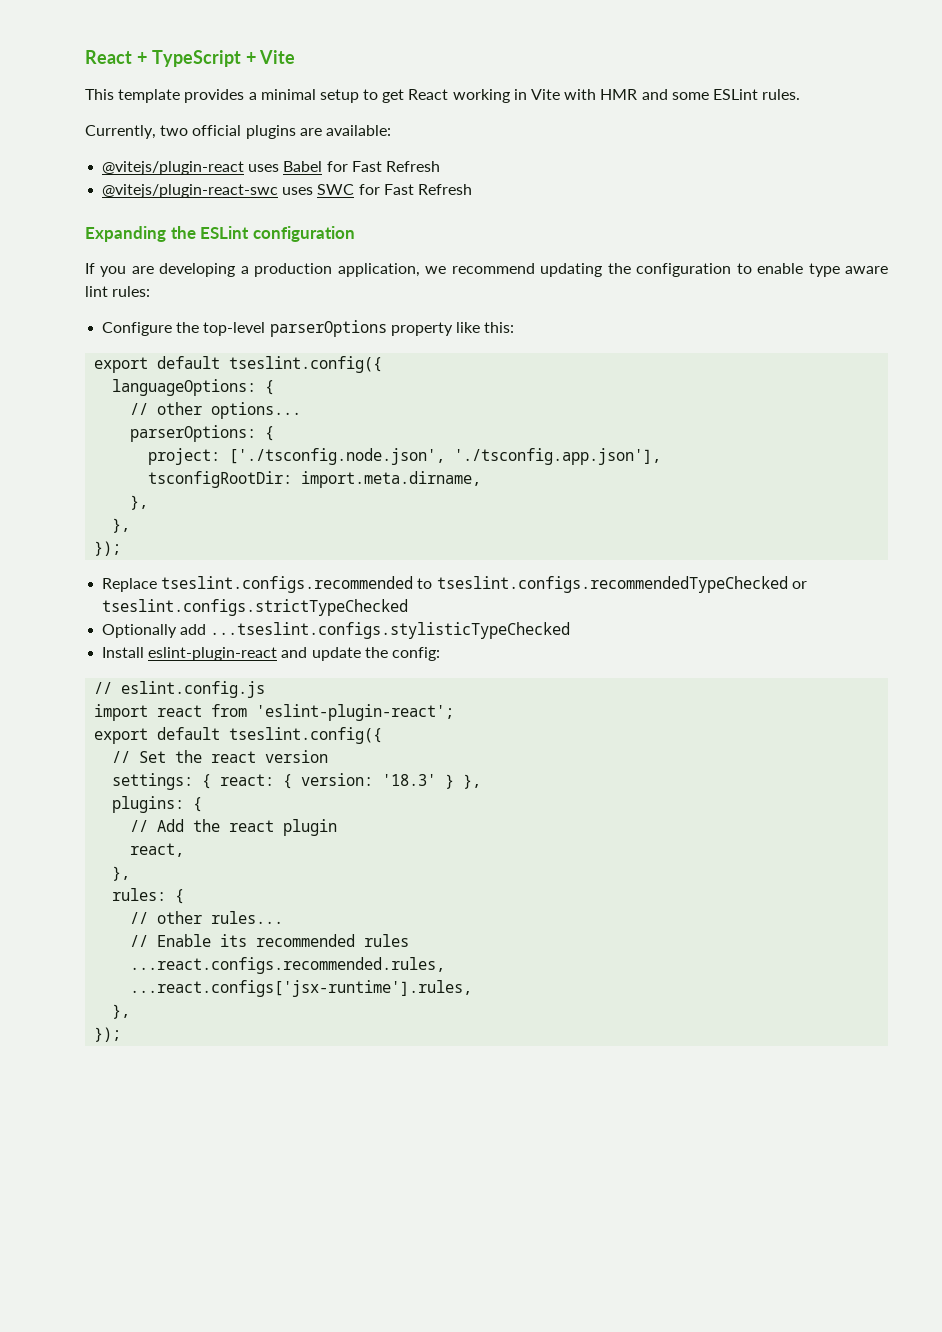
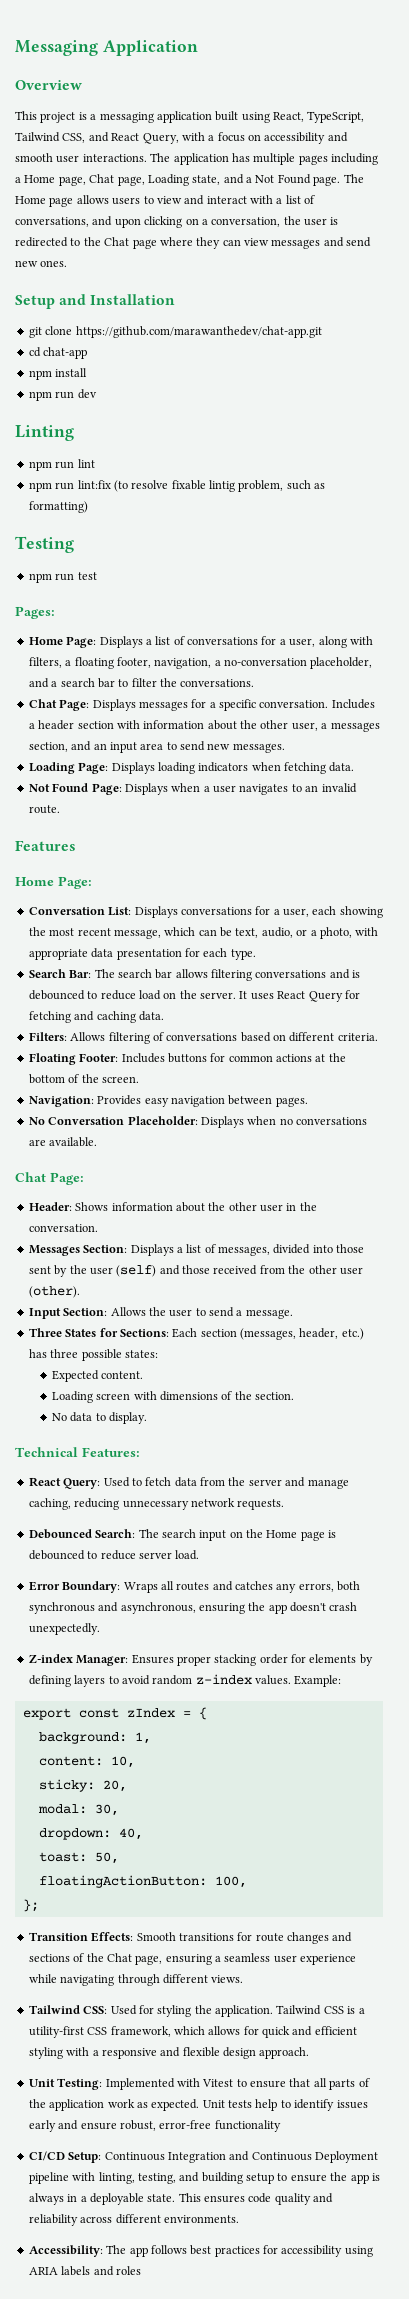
[85,50,296,67] [85,89,801,103] [85,125,391,139] [102,161,440,175] [102,184,472,198] [85,226,355,242] [85,263,889,277] [85,286,151,297] [102,320,515,337] [94,356,383,373] [112,379,275,396] [130,402,302,419] [130,425,275,442] [148,448,662,465] [148,471,482,488] [130,495,149,510] [112,518,131,533] [94,541,122,556] [102,576,807,593] [102,599,409,616] [102,622,571,639] [102,647,440,661] [94,681,266,698] [94,704,455,721] [94,727,383,744] [112,750,329,763] [112,773,482,790] [112,796,203,813] [130,819,338,836] [130,843,185,857] [112,866,131,881] [112,888,185,904] [130,911,284,924] [130,934,410,947] [130,957,446,974] [130,980,473,997] [112,1004,131,1019] [94,1027,122,1042] React + TypeScript + Vite // This template provides a minimal setup to get React working in Vite with HMR and some ESLint rules. // Currently, two official plugins are available: // @vitejs/plugin-react uses Babel for Fast Refresh // @vitejs/plugin-react-swc uses SWC for Fast Refresh // Expanding the ESLint configuration // If you are developing a production application, we recommend updating the configuration to enable type aware lint rules: // Configure the top-level parserOptions property like this: // export default tseslint.config({ // languageOptions: { // // other options... // parserOptions: { // project: ['./tsconfig.node.json', './tsconfig.app.json'], // tsconfigRootDir: import.meta.dirname, // }, // }, // }); // Replace tseslint.configs.recommended to tseslint.configs.recommendedTypeChecked or tseslint.configs.strictTypeChecked // Optionally add ...tseslint.configs.stylisticTypeChecked // Install eslint-plugin-react and update the config: // // eslint.config.js // import react from 'eslint-plugin-react'; // export default tseslint.config({ // // Set the react version // settings: { react: { version: '18.3' } }, // plugins: { // // Add the react plugin // react, // }, // rules: { // // other rules... // // Enable its recommended rules // ...react.configs.recommended.rules, // ...react.configs['jsx-runtime'].rules, // }, // }); -> [15,40,198,56] [15,80,82,90] [15,111,365,123] [15,132,348,144] [15,153,378,165] [15,174,364,186] [15,195,316,207] [15,216,339,228] [15,237,372,249] [15,260,68,267] [15,294,176,309] [28,326,322,338] [28,347,88,359] [28,368,88,380] [28,389,97,401] [15,425,74,441] [28,459,95,471] [28,480,326,492] [28,501,88,513] [15,536,74,553] [28,572,97,583] [15,606,55,619] [28,636,373,648] [28,657,373,669] [28,678,255,688] [28,699,375,711] [28,720,380,732] [28,741,285,753] [28,762,355,774] [28,783,357,795] [28,805,60,814] [15,840,76,851] [15,876,92,889] [28,906,383,918] [28,927,379,939] [28,948,256,960] [28,969,361,981] [28,990,360,1002] [28,1011,164,1023] [28,1032,378,1044] [28,1053,346,1065] [28,1074,139,1084] [28,1095,308,1107] [28,1116,367,1128] [28,1137,98,1147] [15,1172,84,1185] [28,1202,317,1212] [28,1224,98,1232] [28,1244,365,1256] [28,1265,363,1277] [28,1286,80,1298] [28,1307,293,1319] [28,1328,364,1340] [28,1349,158,1361] [51,1370,144,1382] [51,1391,295,1403] [51,1412,148,1424] [15,1447,140,1457] [28,1477,349,1489] [28,1498,285,1510] [28,1529,337,1541] [28,1550,200,1560] [28,1581,361,1593] [28,1602,358,1614] [28,1623,100,1635] [28,1654,373,1666] [28,1674,342,1687] [22,1707,207,1720] [38,1732,151,1744] [38,1756,135,1768] [38,1779,127,1792] [37,1804,119,1816] [38,1828,143,1840] [38,1852,119,1864] [38,1875,247,1888] [22,1899,39,1912] [28,1932,353,1944] [28,1953,357,1965] [28,1974,244,1986] [28,2005,365,2017] [28,2026,357,2038] [28,2047,310,2059] [28,2078,370,2090] [28,2099,368,2111] [28,2120,281,2132] [28,2151,378,2163] [28,2172,380,2184] [28,2193,334,2205] [28,2214,239,2226] [28,2245,373,2257] [28,2266,141,2276] Messaging Application // Overview // This project is a messaging application built using React, TypeScript, Tailwind CSS, and React Query, with a focus on accessibility and smooth user interactions. The application has multiple pages including a Home page, Chat page, Loading state, and a Not Found page. The Home page allows users to view and interact with a list of conversations, and upon clicking on a conversation, the user is redirected to the Chat page where they can view messages and send new ones. // Setup and Installation // git clone https://github.com/marawanthedev/chat-app.git // cd chat-app // npm install // npm run dev // Linting // npm run lint // npm run lint:fix (to resolve fixable lintig problem, such as formatting) // Testing // npm run test // Pages: // Home Page: Displays a list of conversations for a user, along with filters, a floating footer, navigation, a no-conversation placeholder, and a search bar to filter the conversations. // Chat Page: Displays messages for a specific conversation. Includes a header section with information about the other user, a messages section, and an input area to send new messages. // Loading Page: Displays loading indicators when fetching data. // Not Found Page: Displays when a user navigates to an invalid route. // Features // Home Page: // Conversation List: Displays conversations for a user, each showing the most recent message, which can be text, audio, or a photo, with appropriate data presentation for each type. // Search Bar: The search bar allows filtering conversations and is debounced to reduce load on the server. It uses React Query for fetching and caching data. // Filters: Allows filtering of conversations based on different criteria. // Floating Footer: Includes buttons for common actions at the bottom of the screen. // Navigation: Provides easy navigation between pages. // No Conversation Placeholder: Displays when no conversations are available. // Chat Page: // Header: Shows information about the other user in the conversation. // Messages Section: Displays a list of messages, divided into those sent by the user (self) and those received from the other user (other). // Input Section: Allows the user to send a message. // Three States for Sections: Each section (messages, header, etc.) has three possible states: // Expected content. // Loading screen with dimensions of the section. // No data to display. // Technical Features: // React Query: Used to fetch data from the server and manage caching, reducing unnecessary network requests. // Debounced Search: The search input on the Home page is debounced to reduce server load. // Error Boundary: Wraps all routes and catches any errors, both synchronous and asynchronous, ensuring the app doesn't crash unexpectedly. // Z-index Manager: Ensures proper stacking order for elements by defining layers to avoid random z-index values. Example: // export const zIndex = { // background: 1, // content: 10, // sticky: 20, // modal: 30, // dropdown: 40, // toast: 50, // floatingActionButton: 100, // }; // Transition Effects: Smooth transitions for route changes and sections of the Chat page, ensuring a seamless user experience while navigating through different views. // Tailwind CSS: Used for styling the application. Tailwind CSS is a utility-first CSS framework, which allows for quick and efficient styling with a responsive and flexible design approach. // Unit Testing: Implemented with Vitest to ensure that all parts of the application work as expected. Unit tests help to identify issues early and ensure robust, error-free functionality // CI/CD Setup: Continuous Integration and Continuous Deployment pipeline with linting, testing, and building setup to ensure the app is always in a deployable state. This ensures code quality and reliability across different environments. // Accessibility: The app follows best practices for accessibility using ARIA labels and roles

